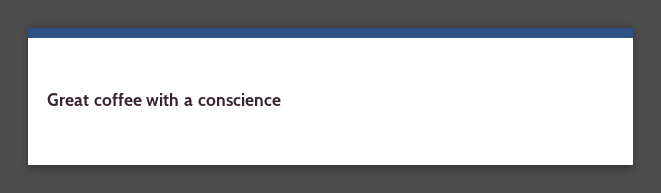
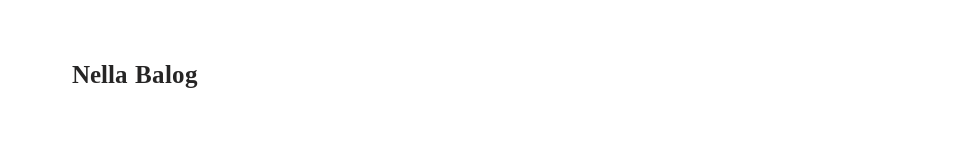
[47,93,281,106] Great coffee with a conscience -> [72,65,198,88] Nella Balog

